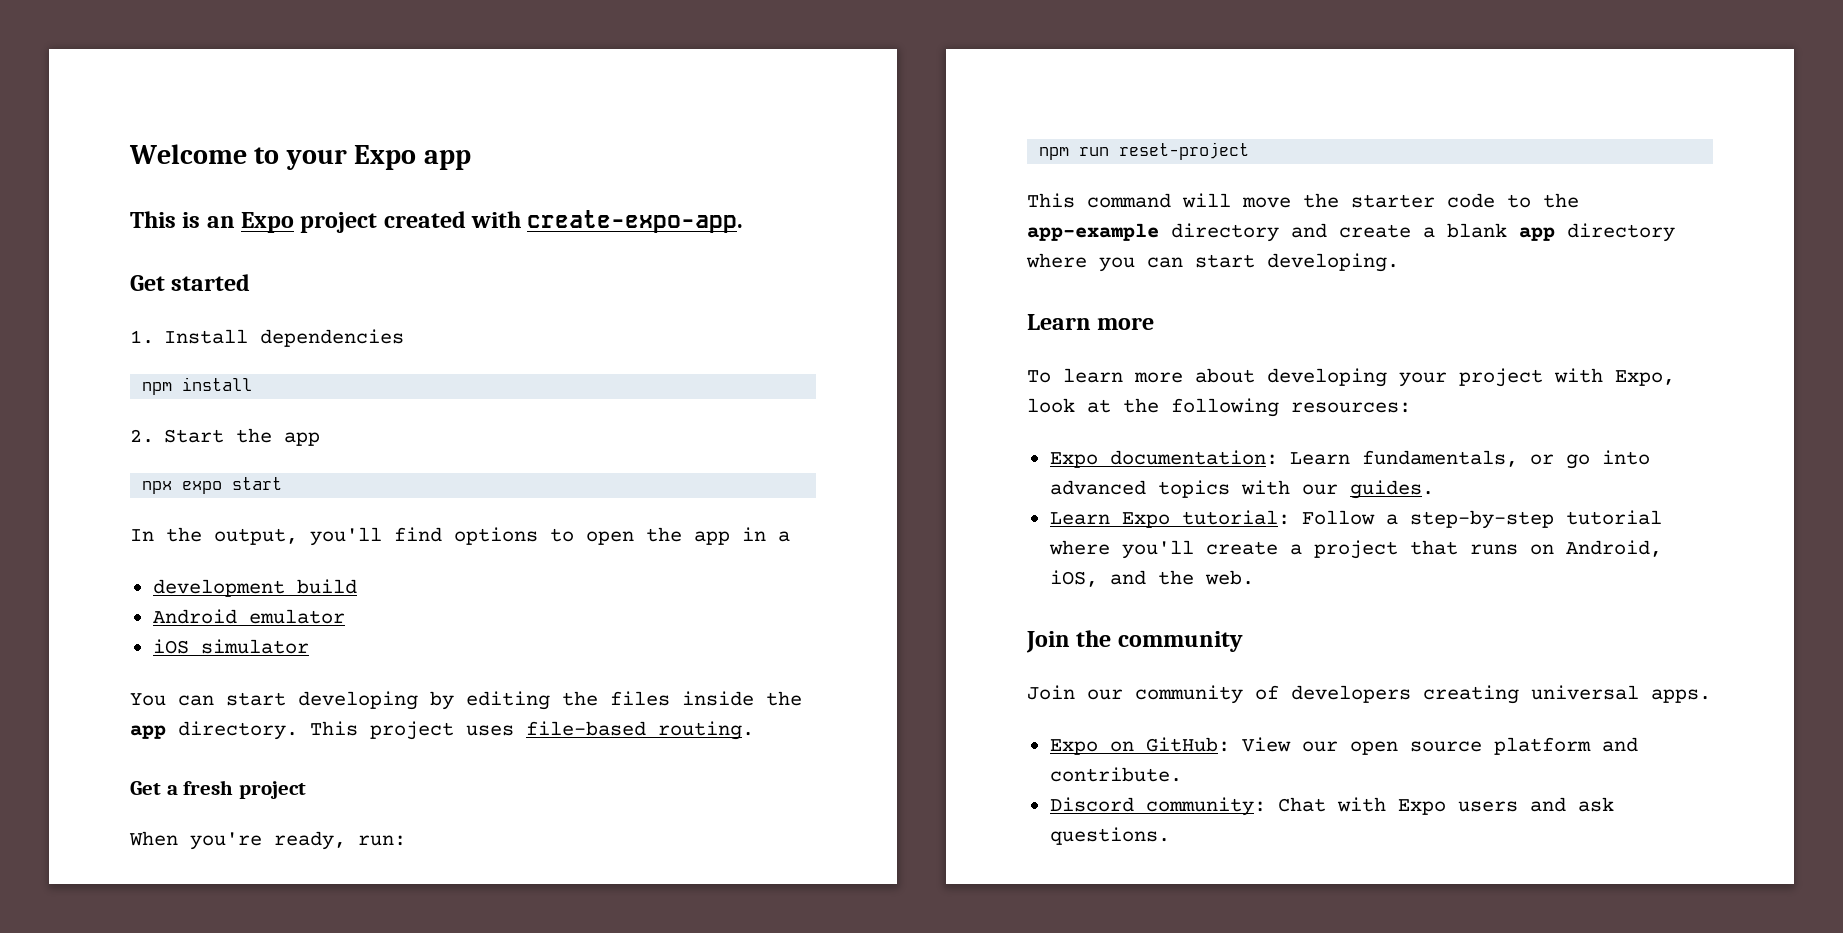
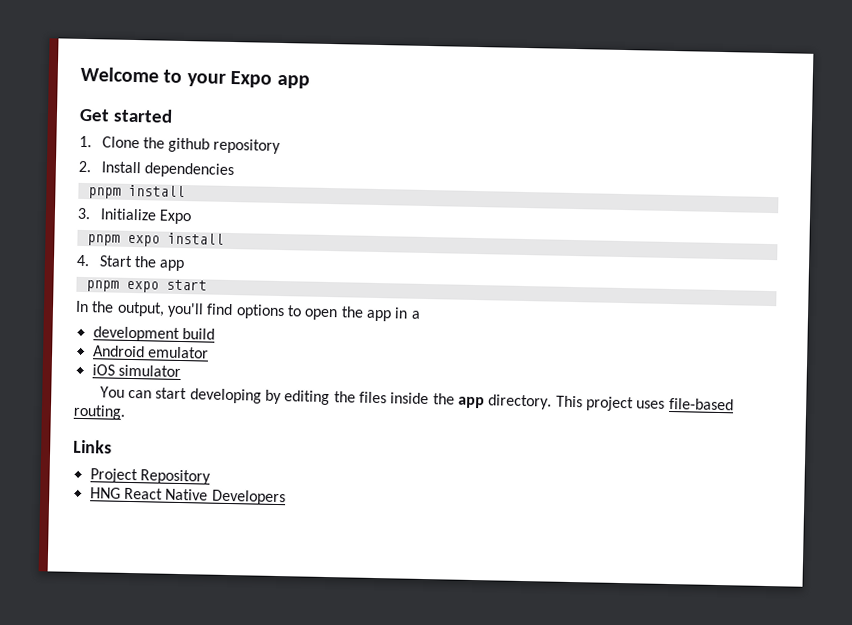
[130,210,744,233] [130,274,251,291] [130,329,405,347] [142,377,253,395] [130,429,154,443] This is an Expo project created with create-expo-app. // Get started // 1. Install dependencies // npm install // 2. -> [79,108,173,123] [79,135,282,155] [78,160,234,179] [87,184,185,199] [77,207,192,225] [86,232,224,247] [76,254,90,267] Get started // 1. Clone the github repository // 2. Install dependencies // pnpm install // 3. Initialize Expo // pnpm expo install // 4.
[142,481,173,494] npx -> [85,280,119,292] pnpm
[130,780,306,799] [129,831,406,850] [1039,142,1250,160] [1027,193,1579,208] [1027,223,1675,242] [1026,253,1399,272] [1027,314,1155,330] [1027,368,1675,387] [1027,398,1411,417] [1049,450,1650,469] [1049,480,1434,499] [1049,510,1662,529] [1048,540,1662,559] [1049,570,1254,587] [1026,630,1243,653] [1027,685,1711,704] [1049,737,1638,755] [1049,767,1182,782] [1049,797,1614,816] [1049,827,1170,845] Get a fresh project // When you're ready, run: // npm run reset-project // This command will move the starter code to the app-example directory and create a blank app directory where you can start developing. // Learn more // To learn more about developing your project with Expo, look at the following resources: // Expo documentation: Learn fundamentals, or go into advanced topics with our guides. // Learn Expo tutorial: Follow a step-by-step tutorial where you'll create a project that runs on Android, iOS, and the web. // Join the community // Join our community of developers creating universal apps. // Expo on GitHub: View our open source platform and contribute. // Discord community: Chat with Expo users and ask questions. -> [73,439,112,454] [89,468,211,485] [89,487,286,506] Links // Project Repository // HNG React Native Developers

